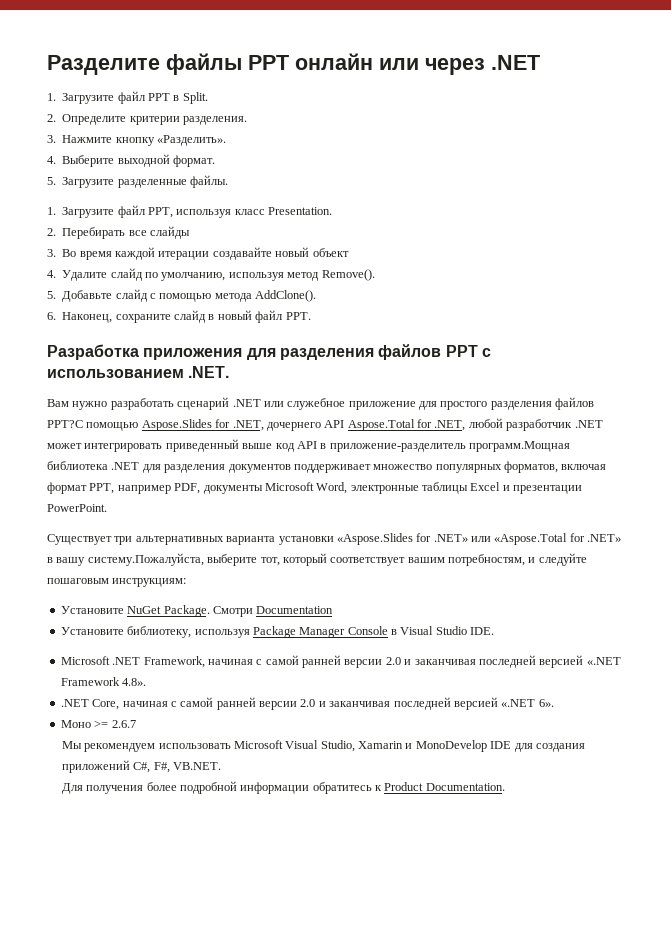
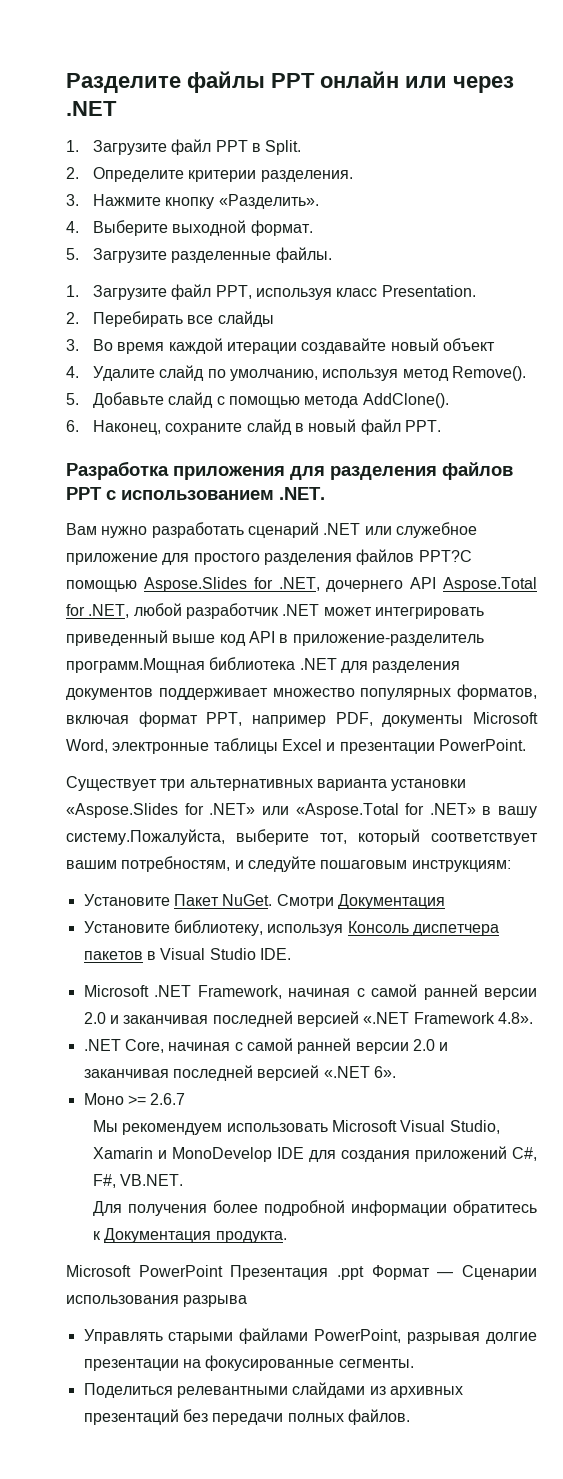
[127,605,334,617] NuGet Package. Смотри Documentation -> [173,894,445,909] Пакет NuGet. Смотри Документация
[252,626,388,638] Package Manager Console -> [347,921,499,936] [83,951,143,960] Консоль диспетчера пакетов
[384,782,505,791] Product Documentation. -> [104,1228,287,1243] [66,1265,538,1280] [66,1295,248,1307] [83,1328,537,1344] [83,1355,414,1371] [83,1382,463,1398] [83,1409,410,1425] Документация продукта. // Мicrosoft PowerPoint Презентация .ppt Формат — Сценарии использования разрыва // Управлять старыми файлами PowerPoint, разрывая долгие презентации на фокусированные сегменты. // Поделиться релевантными слайдами из архивных презентаций без передачи полных файлов.

